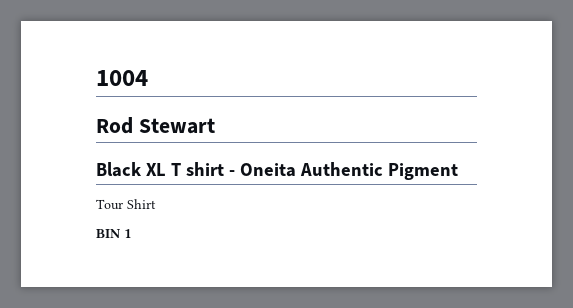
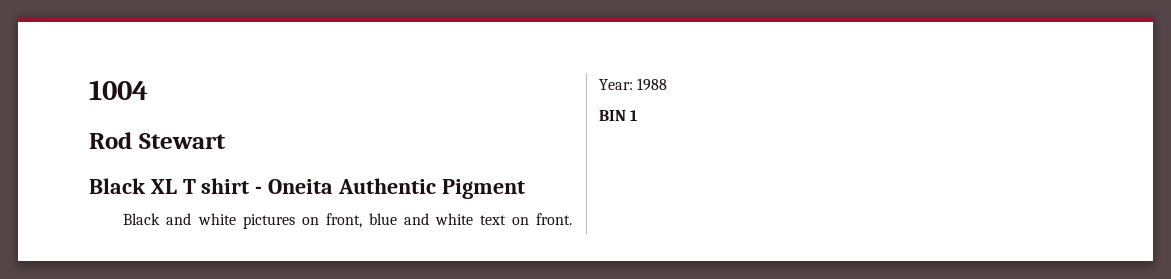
[96,199,156,210] Tour Shirt -> [123,213,573,229] [599,78,668,91] Black and white pictures on front, blue and white text on front. Year: 1988

